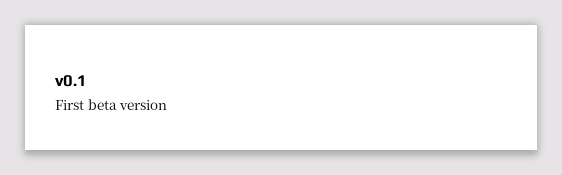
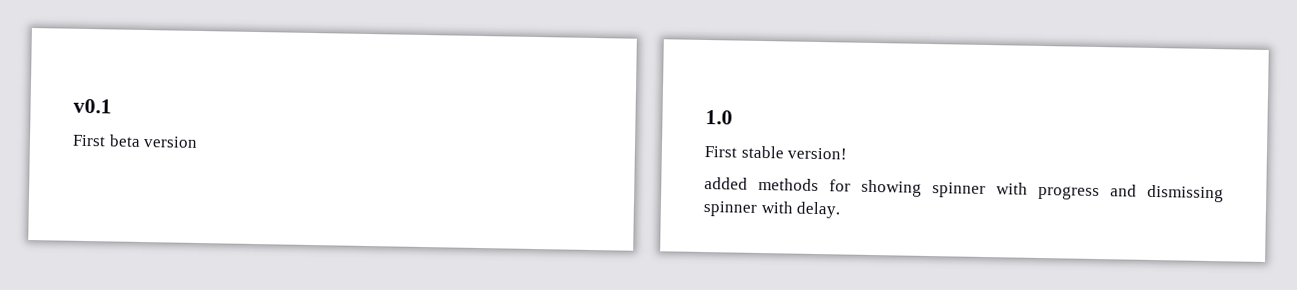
(168, 105) none -> [705,110,733,125] [704,145,848,160] [704,177,1224,203] [703,200,842,219] // 1.0 // First stable version! // added methods for showing spinner with progress and dismissing spinner with delay.

